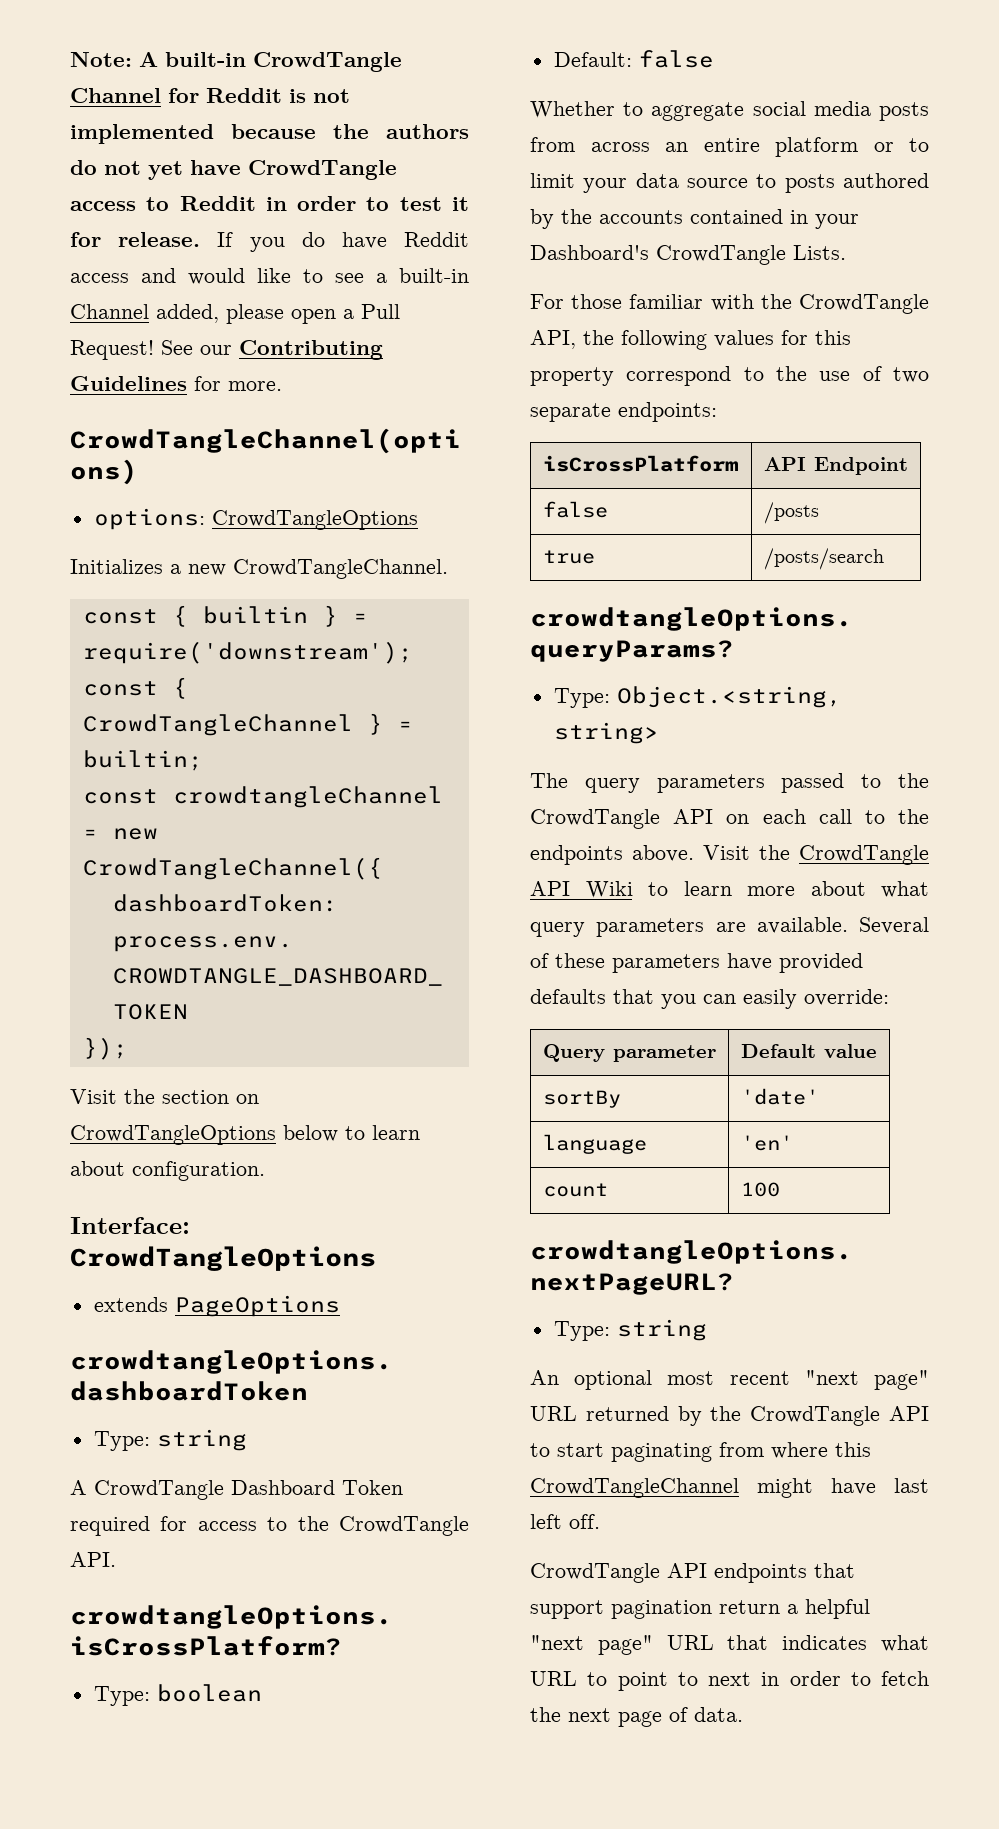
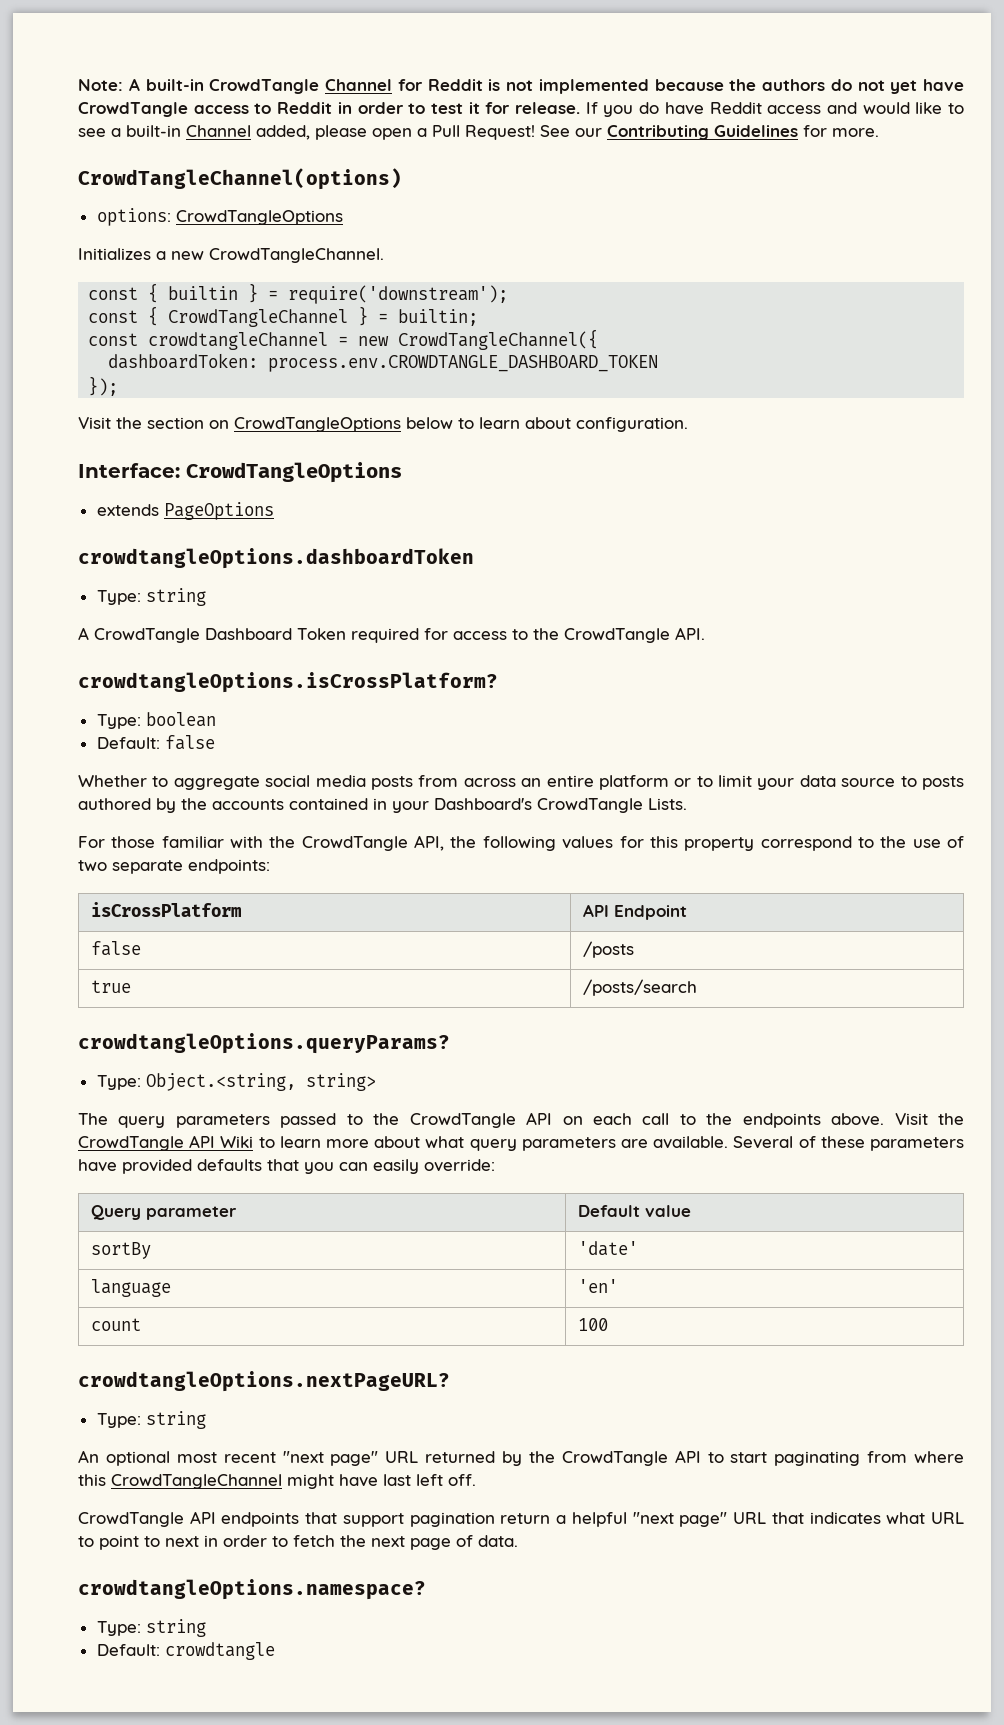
(743, 1714) none -> [78,1579,426,1600] [96,1619,206,1637] [96,1642,275,1660] // crowdtangleOptions.namespace? // Type: string // Default: crowdtangle

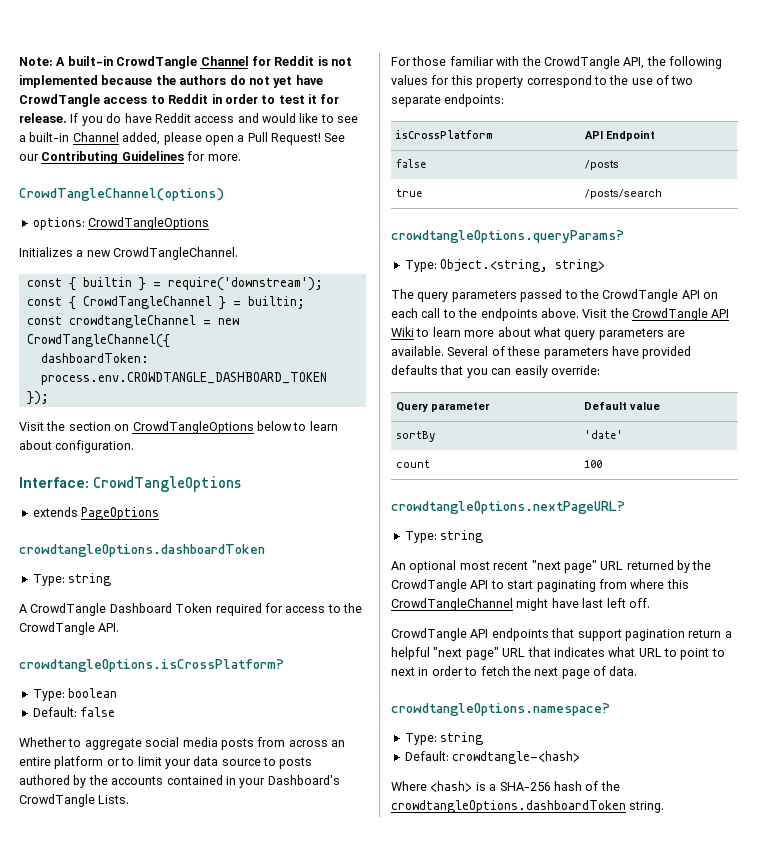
[90,1279,171,1297] [577,1279,618,1293] // language | 'en' -> (624, 434) none
[164,1642,275,1660] crowdtangle -> [452,751,581,764] [391,781,620,792] [391,800,665,813] crowdtangle-<hash> // Where <hash> is a SHA-256 hash of the crowdtangleOptions.dashboardToken string.

